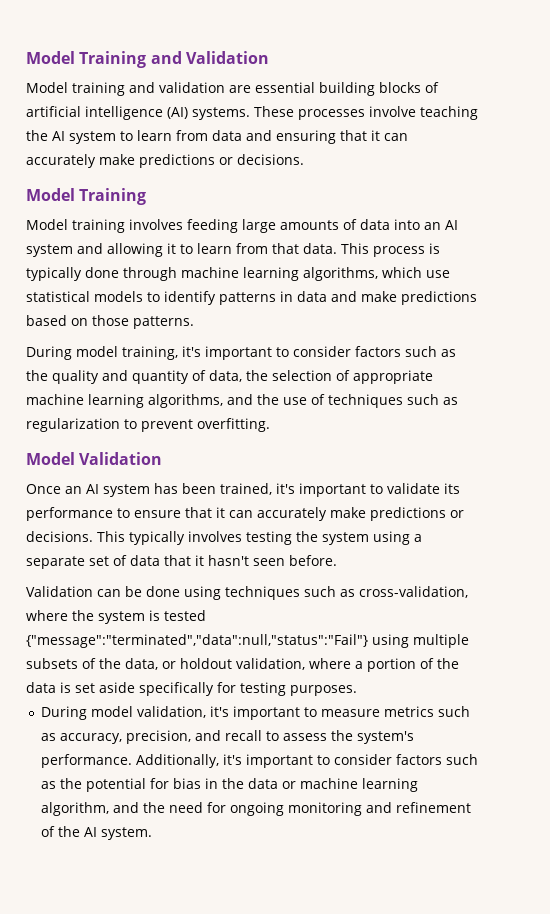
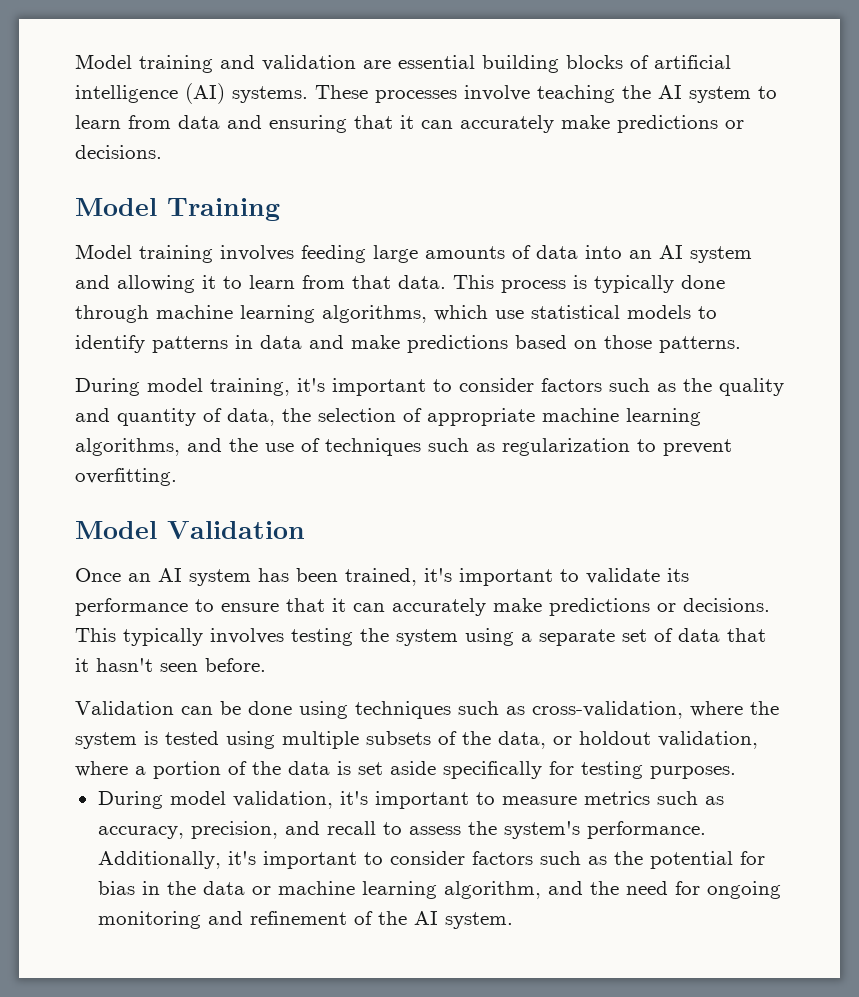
[26,51,269,68] [26,82,68,93] Model Training and Validation // Model -> [75,54,132,69] Model
[26,634,368,648] {"message":"terminated","data":null,"status":"Fail"} -> (219, 738) none

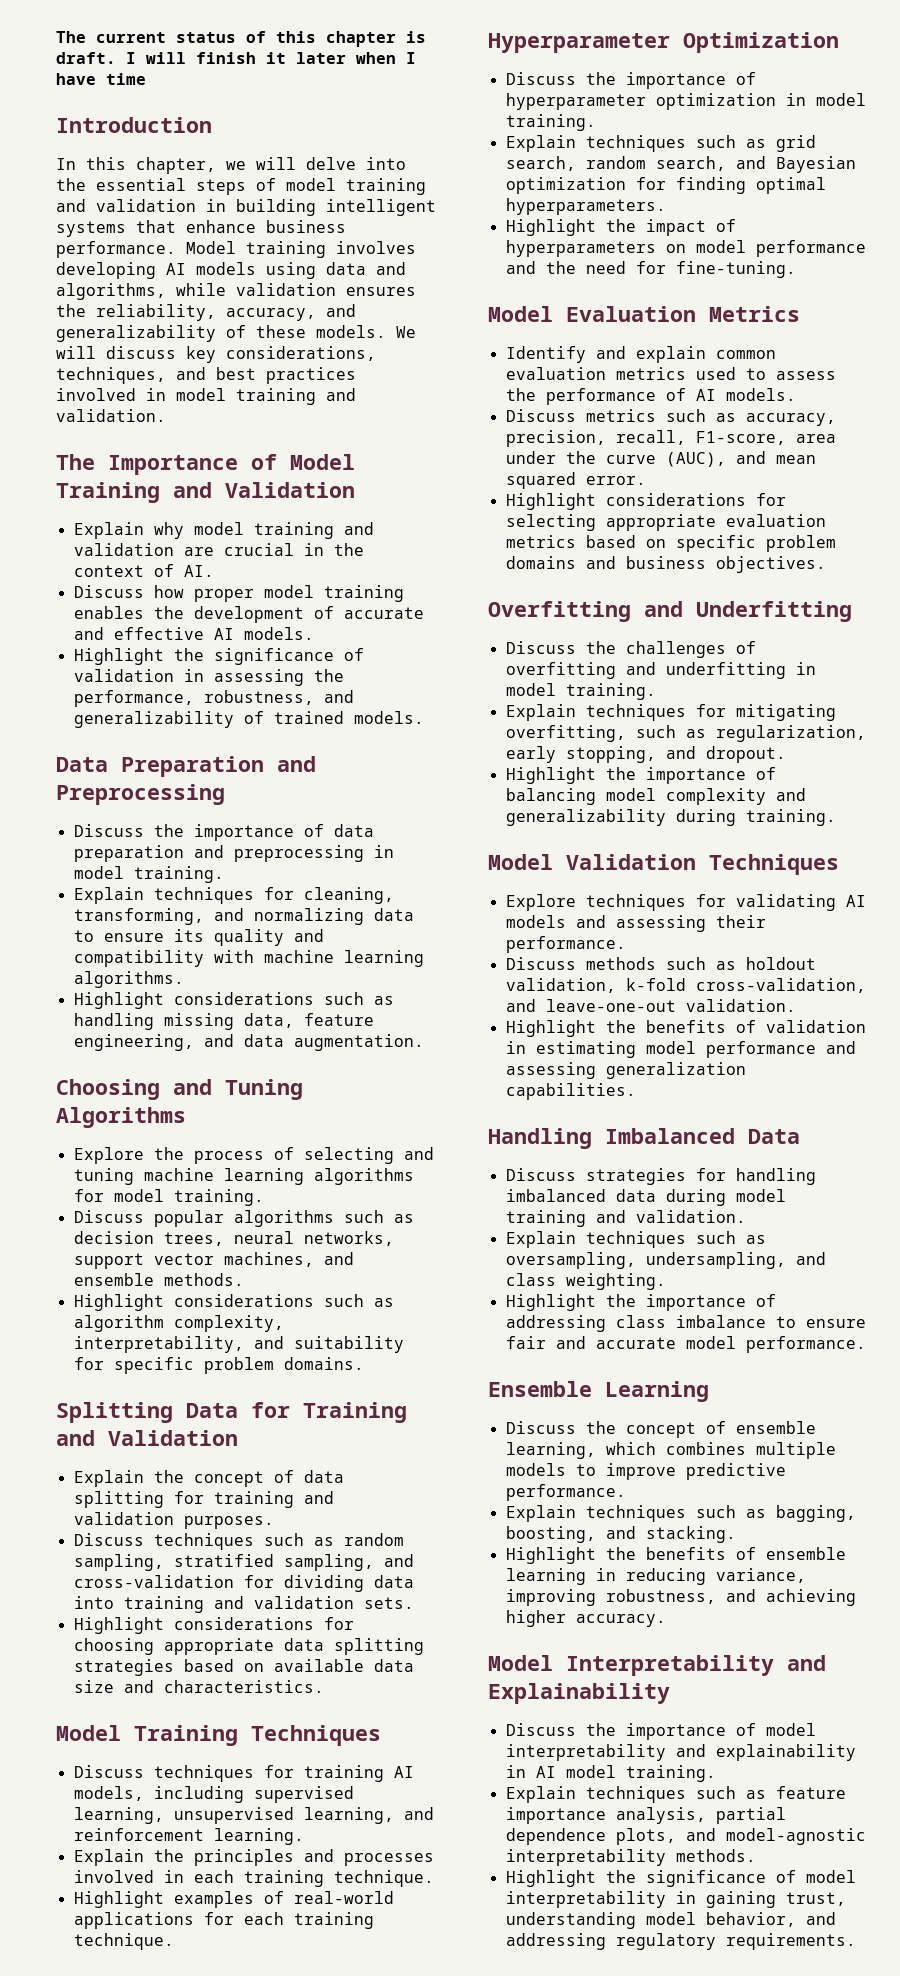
[75,54,731,73] [75,83,777,104] [75,115,744,133] [75,145,162,159] [75,198,280,221] [75,244,752,263] [75,275,725,293] [75,305,717,323] [75,335,741,353] [75,378,784,396] [75,408,701,426] [75,438,732,456] [75,468,177,486] [75,521,305,539] [75,568,689,586] [75,598,770,616] [75,628,766,646] [75,658,266,672] [75,701,779,719] [75,731,758,749] [75,761,736,779] [97,791,577,809] Model training and validation are essential building blocks of artificial intelligence (AI) systems. These processes involve teaching the AI system to learn from data and ensuring that it can accurately make predictions or decisions. // Model Training // Model training involves feeding large amounts of data into an AI system and allowing it to learn from that data. This process is typically done through machine learning algorithms, which use statistical models to identify patterns in data and make predictions based on those patterns. // During model training, it's important to consider factors such as the quality and quantity of data, the selection of appropriate machine learning algorithms, and the use of techniques such as regularization to prevent overfitting. // Model Validation // Once an AI system has been trained, it's important to validate its performance to ensure that it can accurately make predictions or decisions. This typically involves testing the system using a separate set of data that it hasn't seen before. // Validation can be done using techniques such as cross-validation, where the system is tested using multiple subsets of the data, or holdout validation, where a portion of the data is set aside specifically for testing purposes. // During model validation, it's important to measure -> [56,31,426,47] [56,52,416,64] [56,73,146,85] [56,117,212,133] [56,157,406,174] [56,178,426,195] [56,199,436,216] [56,220,346,237] [56,241,416,258] [56,262,406,279] [56,283,416,300] [56,304,356,321] [56,325,416,342] [56,346,376,363] [56,367,356,384] [56,388,356,405] [56,409,166,422] [56,454,355,475] [56,482,355,503] [73,522,374,539] [73,543,364,556] [73,564,214,577] [73,585,404,602] [73,606,424,623] [73,627,314,640] [73,648,364,665] [73,669,344,686] [73,690,354,707] [73,711,424,728] [56,756,316,777] [56,784,225,805] [73,824,374,841] [73,845,394,862] [73,866,224,883] [73,887,394,904] [73,908,414,925] [73,929,324,946] [73,950,424,967] [73,971,184,988] [73,992,394,1009] [73,1013,374,1030] [73,1034,424,1051] [56,1079,303,1100] [56,1107,186,1128] [73,1147,434,1164] [73,1168,414,1185] [73,1189,264,1206] [73,1210,414,1227] [73,1231,394,1246] [73,1252,354,1269] [73,1273,244,1286] [73,1294,394,1311] [73,1315,284,1332] [73,1336,404,1353] [73,1357,364,1374] [56,1402,407,1423] [56,1430,238,1446] [73,1470,344,1487] [73,1491,334,1508] [73,1512,274,1529] [73,1533,404,1550] [73,1554,414,1571] [73,1575,414,1592] [73,1596,414,1613] [73,1617,354,1634] [73,1638,424,1655] [73,1659,414,1676] [73,1680,324,1693] [56,1725,381,1746] [73,1765,414,1782] [73,1786,354,1803] [73,1807,434,1824] [73,1828,304,1845] [73,1849,434,1866] [73,1870,434,1887] [73,1891,394,1908] [73,1912,374,1929] [73,1933,174,1950] [488,32,839,53] [505,72,756,89] [505,93,866,110] [505,114,596,131] [505,135,816,152] [505,156,856,173] [505,177,826,194] [505,198,666,215] [505,219,736,236] [505,240,866,257] [505,261,796,278] [488,306,800,322] [505,346,776,363] [505,367,836,380] [505,388,796,405] [505,409,576,422] The current status of this chapter is draft. I will finish it later when I have time // Introduction // In this chapter, we will delve into the essential steps of model training and validation in building intelligent systems that enhance business performance. Model training involves developing AI models using data and algorithms, while validation ensures the reliability, accuracy, and generalizability of these models. We will discuss key considerations, techniques, and best practices involved in model training and validation. // The Importance of Model Training and Validation // Explain why model training and validation are crucial in the context of AI. // Discuss how proper model training enables the development of accurate and effective AI models. // Highlight the significance of validation in assessing the performance, robustness, and generalizability of trained models. // Data Preparation and Preprocessing // Discuss the importance of data preparation and preprocessing in model training. // Explain techniques for cleaning, transforming, and normalizing data to ensure its quality and compatibility with machine learning algorithms. // Highlight considerations such as handling missing data, feature engineering, and data augmentation. // Choosing and Tuning Algorithms // Explore the process of selecting and tuning machine learning algorithms for model training. // Discuss popular algorithms such as decision trees, neural networks, support vector machines, and ensemble methods. // Highlight considerations such as algorithm complexity, interpretability, and suitability for specific problem domains. // Splitting Data for Training and Validation // Explain the concept of data splitting for training and validation purposes. // Discuss techniques such as random sampling, stratified sampling, and cross-validation for dividing data into training and validation sets. // Highlight considerations for choosing appropriate data splitting strategies based on available data size and characteristics. // Model Training Techniques // Discuss techniques for training AI models, including supervised learning, unsupervised learning, and reinforcement learning. // Explain the principles and processes involved in each training technique. // Highlight examples of real-world applications for each training technique. // Hyperparameter Optimization // Discuss the importance of hyperparameter optimization in model training. // Explain techniques such as grid search, random search, and Bayesian optimization for finding optimal hyperparameters. // Highlight the impact of hyperparameters on model performance and the need for fine-tuning. // Model Evaluation Metrics // Identify and explain common evaluation metrics used to assess the performance of AI models. // Discuss
[284,821,706,839] [97,851,765,869] [97,881,781,899] [97,911,513,929] and recall to assess the system's performance. Additionally, it's important to consider factors such as the potential for bias in the data or machine learning algorithm, and the need for ongoing monitoring and refinement of the AI system. -> [615,430,836,445] [505,451,816,467] [505,472,646,489] [505,493,786,510] [505,514,826,531] [505,535,836,552] [505,556,826,573] [488,601,852,622] [505,641,756,658] [505,662,816,679] [505,683,656,700] [505,704,836,721] [505,725,866,742] [505,746,786,763] [505,767,776,784] [505,788,806,805] [505,809,836,826] [488,854,839,875] [505,894,866,911] [505,915,766,932] [505,936,626,953] [505,957,816,970] [505,978,866,993] [505,999,796,1012] [505,1020,866,1037] [505,1041,856,1058] [505,1062,746,1079] [505,1083,636,1100] [488,1128,800,1149] [505,1168,816,1185] [505,1189,786,1206] [505,1210,746,1227] [505,1231,766,1248] [505,1252,826,1269] [505,1273,666,1290] [505,1294,776,1311] [505,1315,866,1332] [505,1336,866,1353] [488,1381,709,1402] [505,1421,816,1438] [505,1442,836,1459] [505,1463,786,1480] [505,1484,626,1501] [505,1505,856,1522] [505,1526,736,1543] [505,1547,846,1564] [505,1568,806,1585] [505,1589,856,1606] [505,1610,666,1627] [488,1655,826,1676] [488,1683,670,1704] [505,1723,816,1740] [505,1744,856,1761] [505,1765,716,1782] [505,1786,846,1803] [505,1807,786,1824] [505,1828,866,1845] [505,1849,756,1866] [505,1870,856,1887] [505,1891,846,1908] [505,1912,836,1929] [505,1933,856,1950] recall, F1-score, area under the curve (AUC), and mean squared error. // Highlight considerations for selecting appropriate evaluation metrics based on specific problem domains and business objectives. // Overfitting and Underfitting // Discuss the challenges of overfitting and underfitting in model training. // Explain techniques for mitigating overfitting, such as regularization, early stopping, and dropout. // Highlight the importance of balancing model complexity and generalizability during training. // Model Validation Techniques // Explore techniques for validating AI models and assessing their performance. // Discuss methods such as holdout validation, k-fold cross-validation, and leave-one-out validation. // Highlight the benefits of validation in estimating model performance and assessing generalization capabilities. // Handling Imbalanced Data // Discuss strategies for handling imbalanced data during model training and validation. // Explain techniques such as oversampling, undersampling, and class weighting. // Highlight the importance of addressing class imbalance to ensure fair and accurate model performance. // Ensemble Learning // Discuss the concept of ensemble learning, which combines multiple models to improve predictive performance. // Explain techniques such as bagging, boosting, and stacking. // Highlight the benefits of ensemble learning in reducing variance, improving robustness, and achieving higher accuracy. // Model Interpretability and Explainability // Discuss the importance of model interpretability and explainability in AI model training. // Explain techniques such as feature importance analysis, partial dependence plots, and model-agnostic interpretability methods. // Highlight the significance of model interpretability in gaining trust, understanding model behavior, and addressing regulatory requirements.

